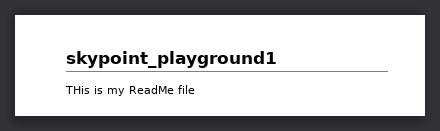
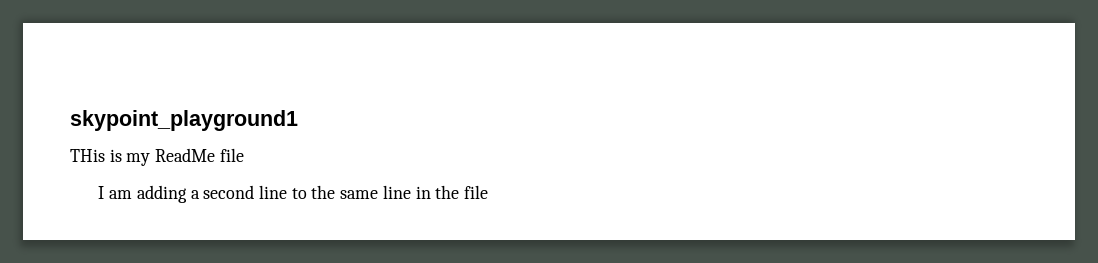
(195, 89) none -> [98,185,489,203] // I am adding a second line to the same line in the file

